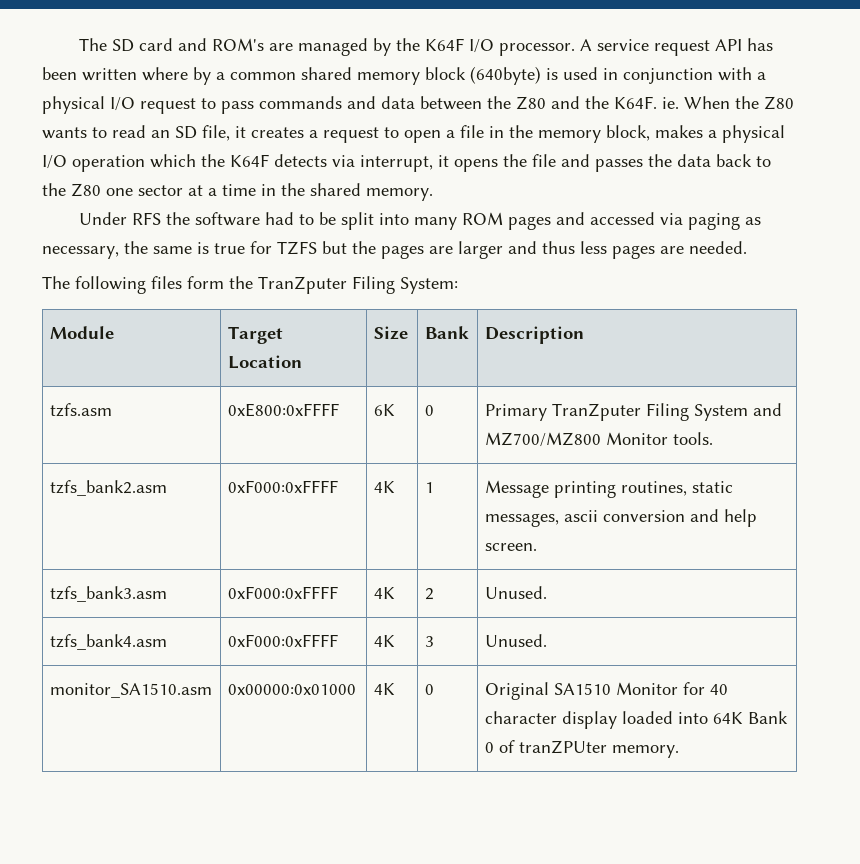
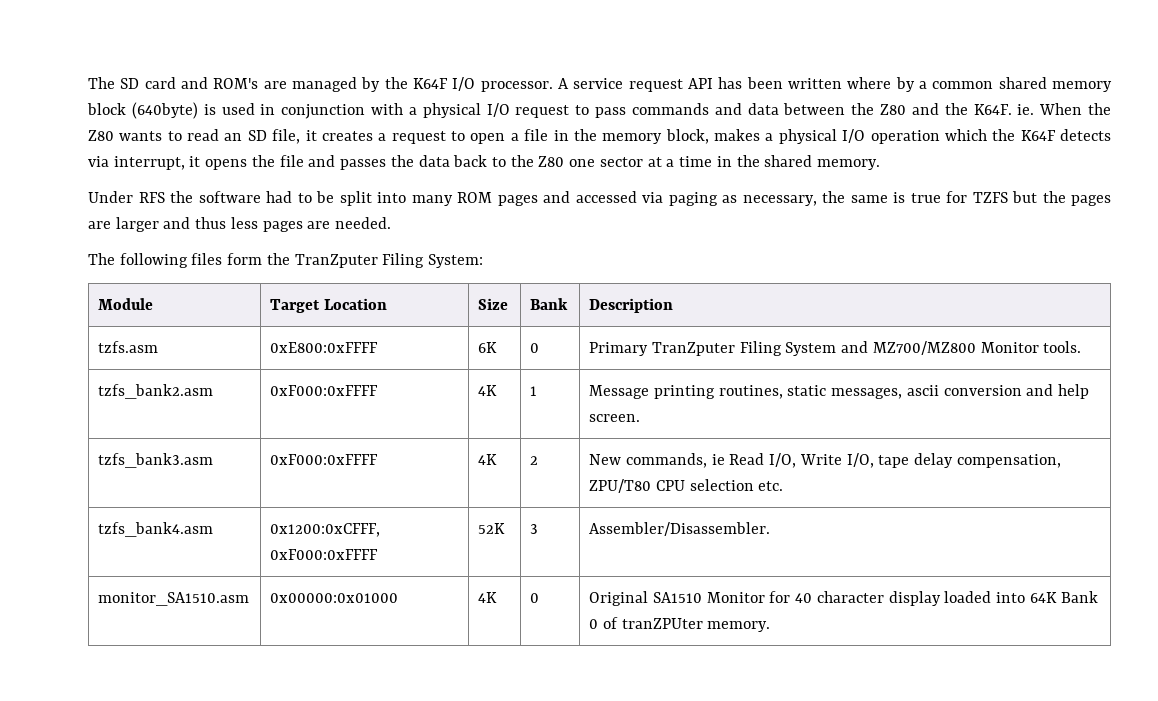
[484,586,547,599] Unused. -> [589,453,1061,468] [589,479,784,493] New commands, ie Read I/O, Write I/O, tape delay compensation, ZPU/T80 CPU selection etc.
[227,634,338,647] [373,635,395,647] 0xF000:0xFFFF | 4K -> [270,523,381,537] [270,549,379,560] [478,523,506,534] 0x1200:0xCFFF, 0xF000:0xFFFF | 52K
[484,634,547,647] Unused. -> [589,522,771,536] Assembler/Disassembler.

